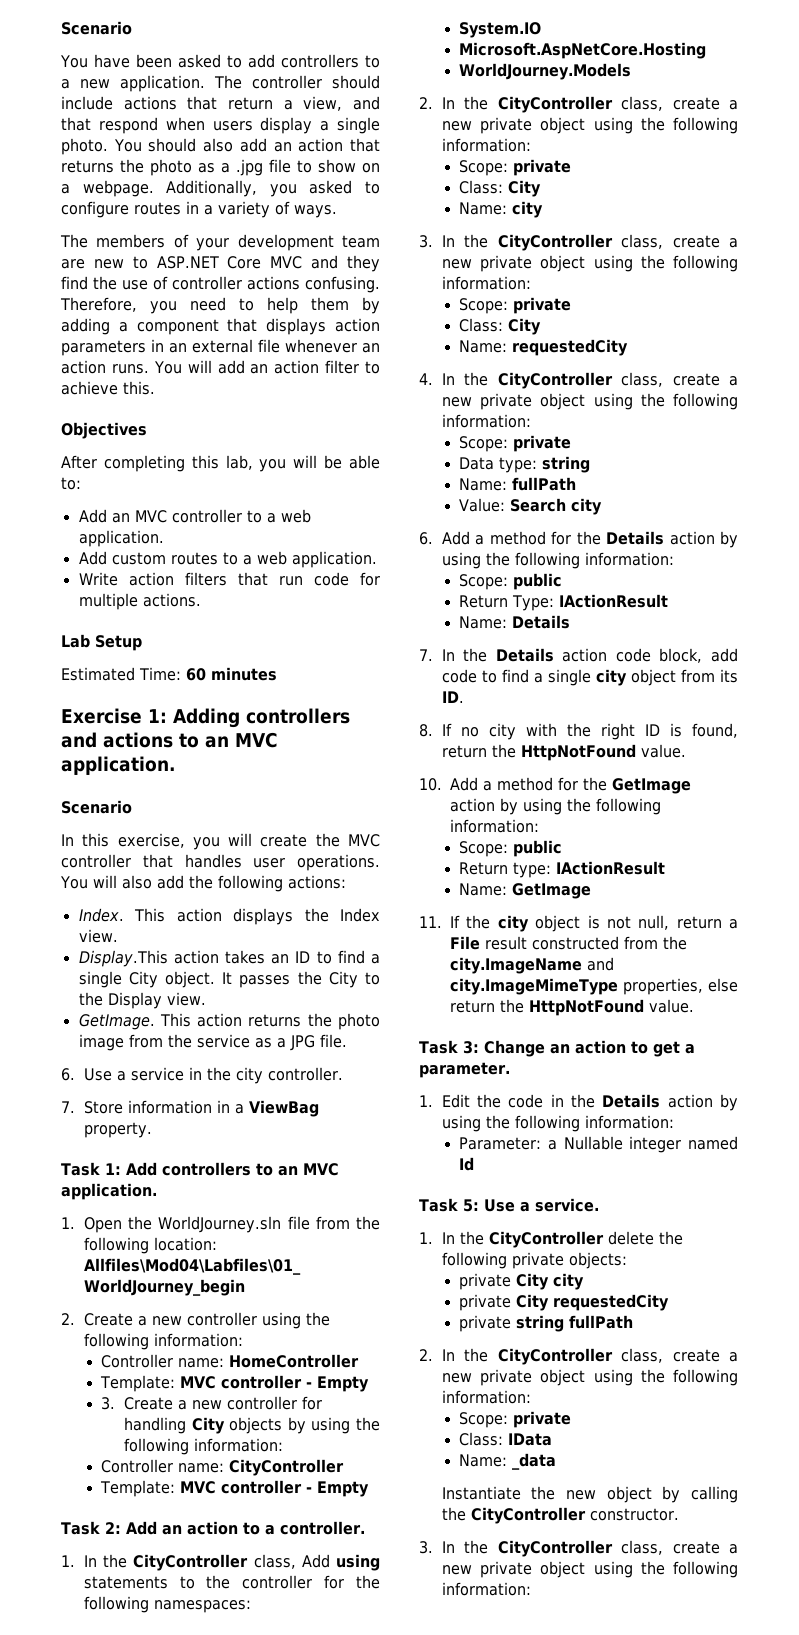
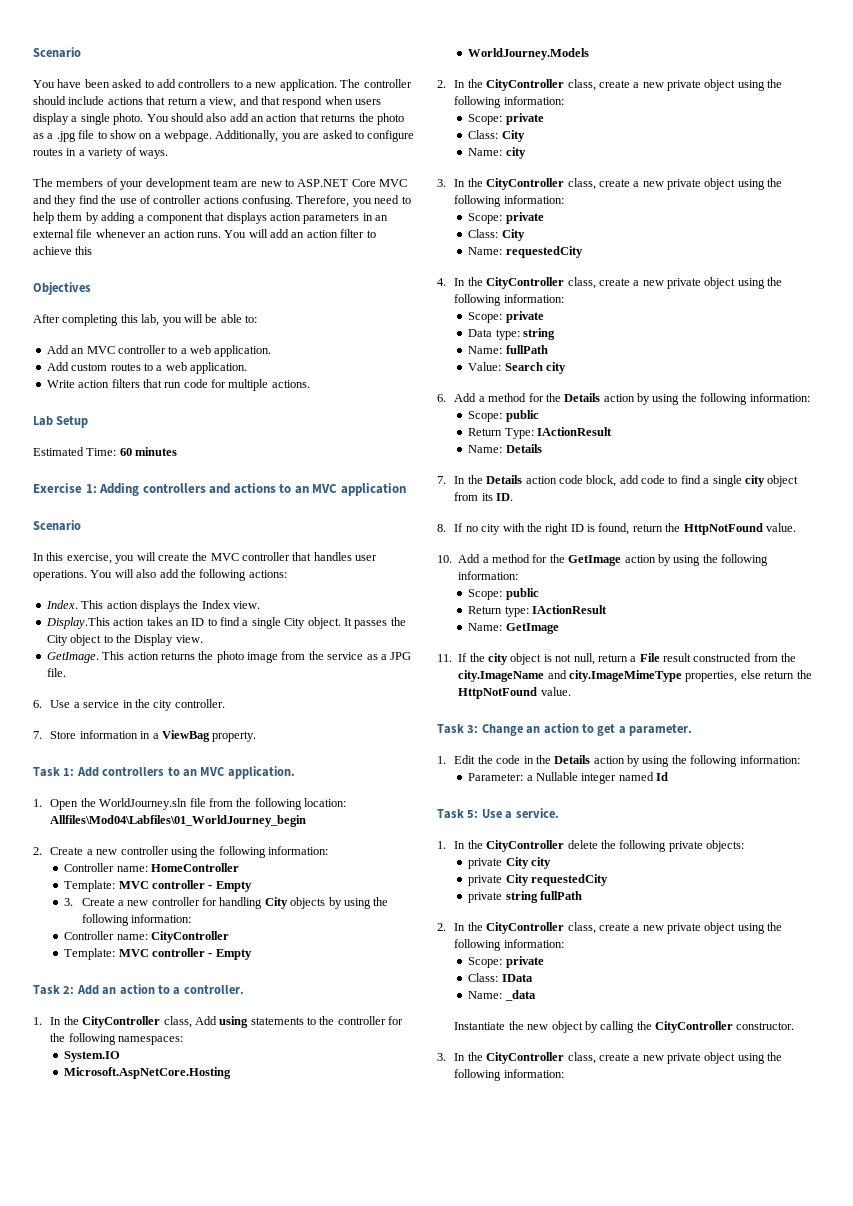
(297, 190) none -> [303,133,320,139] are
[123,381,155,395] this. -> [75,246,93,255] this
[61,756,176,775] application. -> [340,483,406,496] application
(358, 979) none -> [70,634,102,646] object

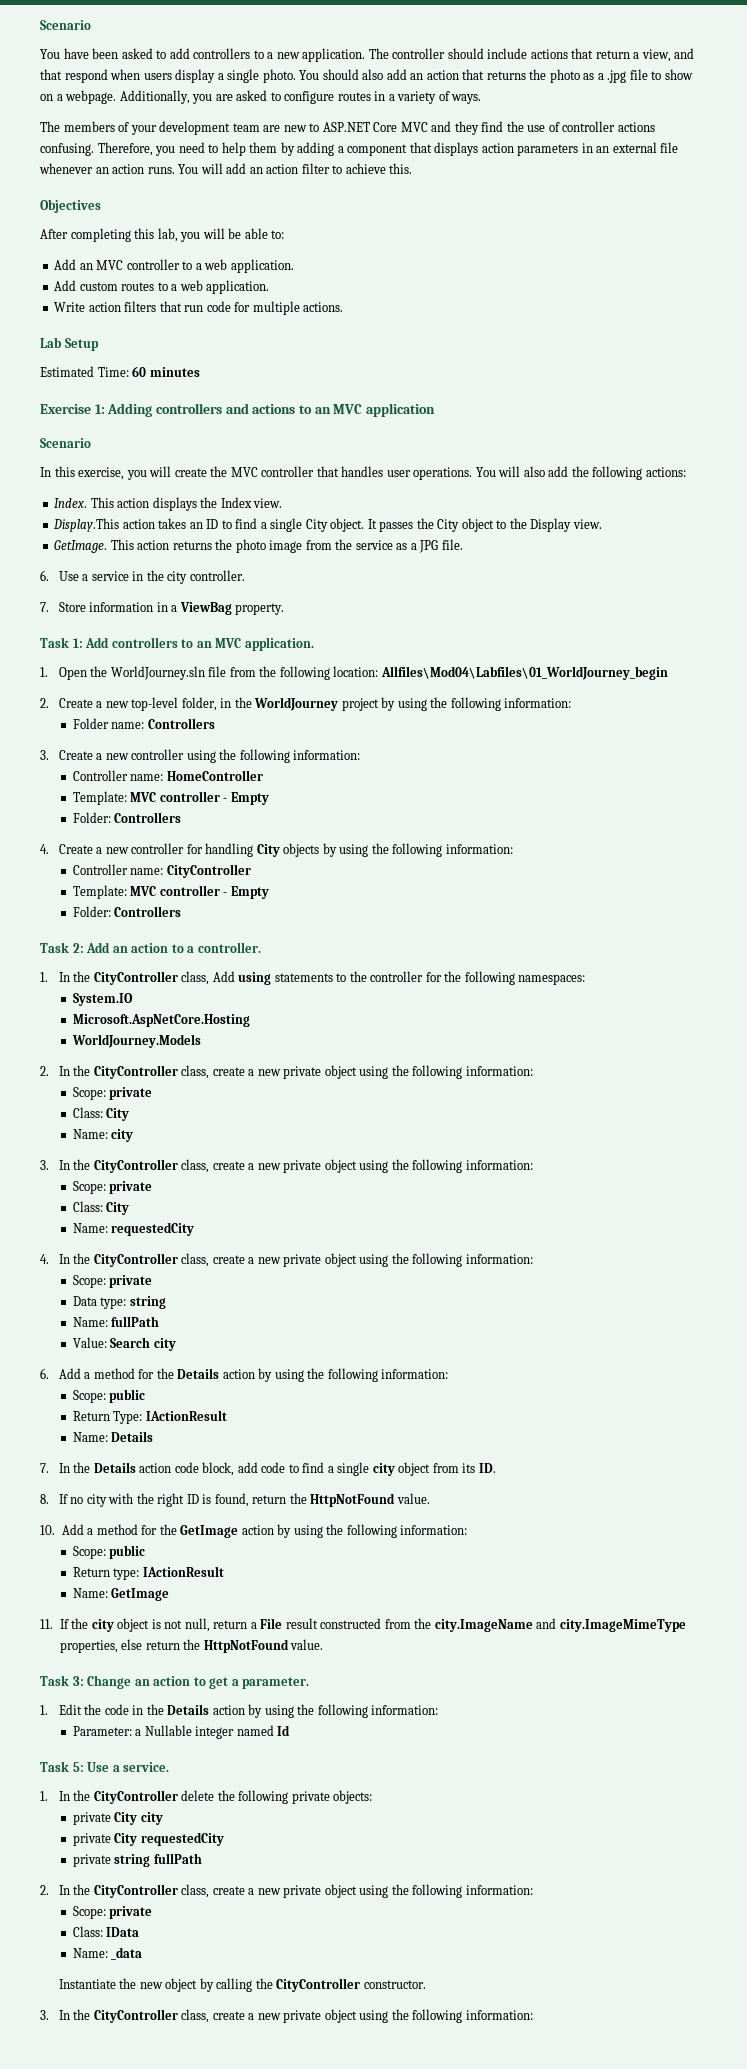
[75,246,93,255] this -> [389,163,413,174] this.
(118, 852) none -> [131,697,572,711] [72,718,215,729] [40,750,129,760] top-level folder, in the WorldJourney project by using the following information: // Folder name: Controllers // 3. Create a new
[64,898,74,906] 3. -> [72,812,182,823] [40,844,49,854] Folder: Controllers // 4.
(252, 954) none -> [72,906,182,917] // Folder: Controllers

